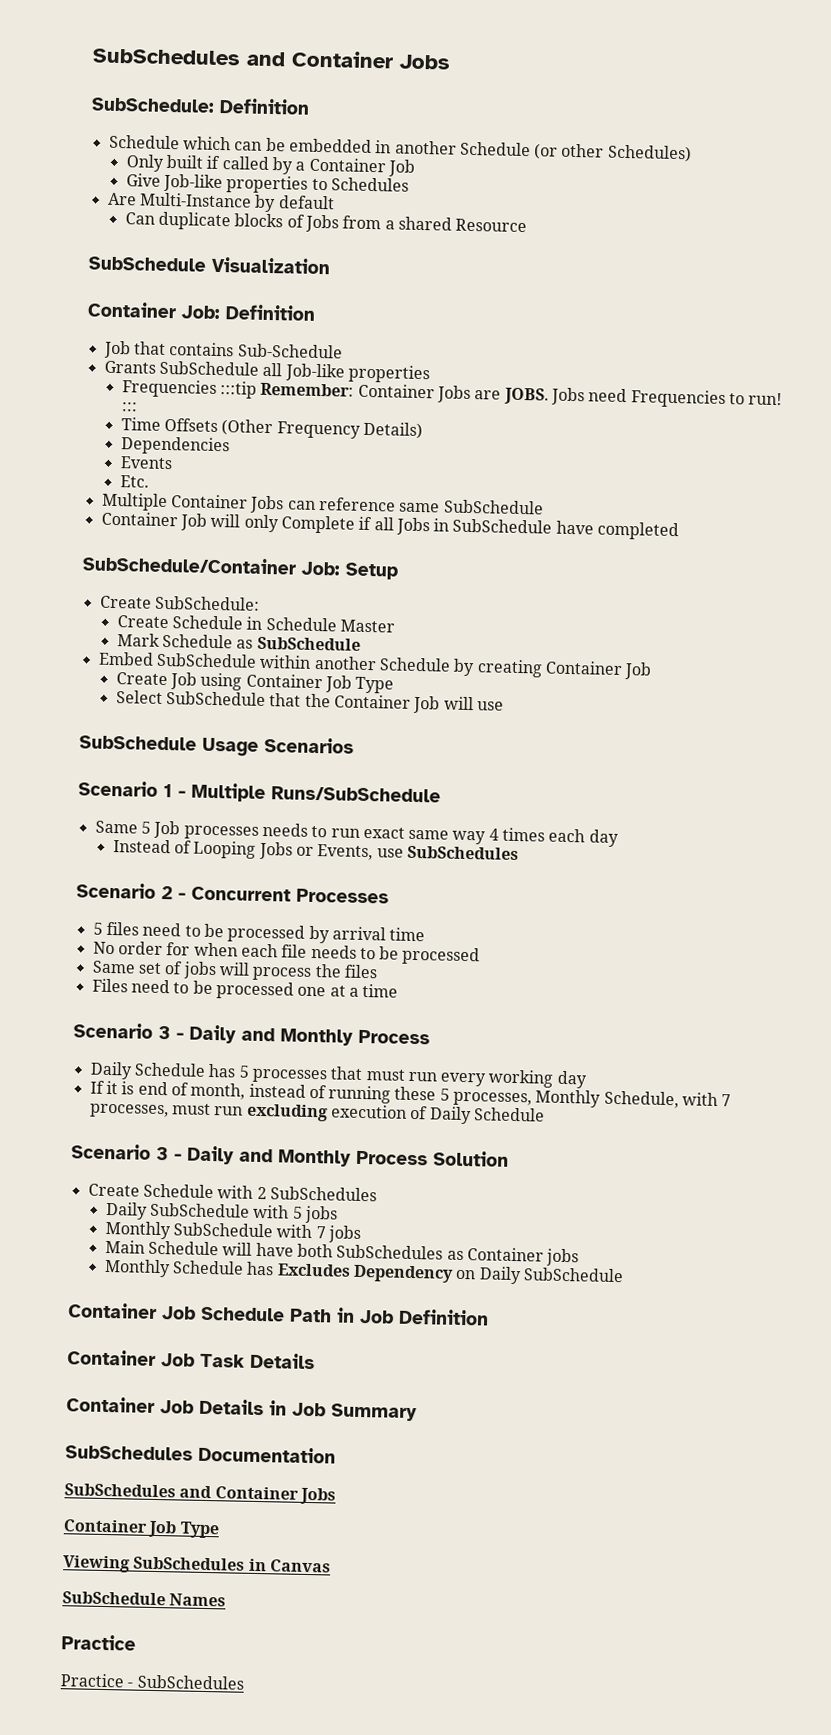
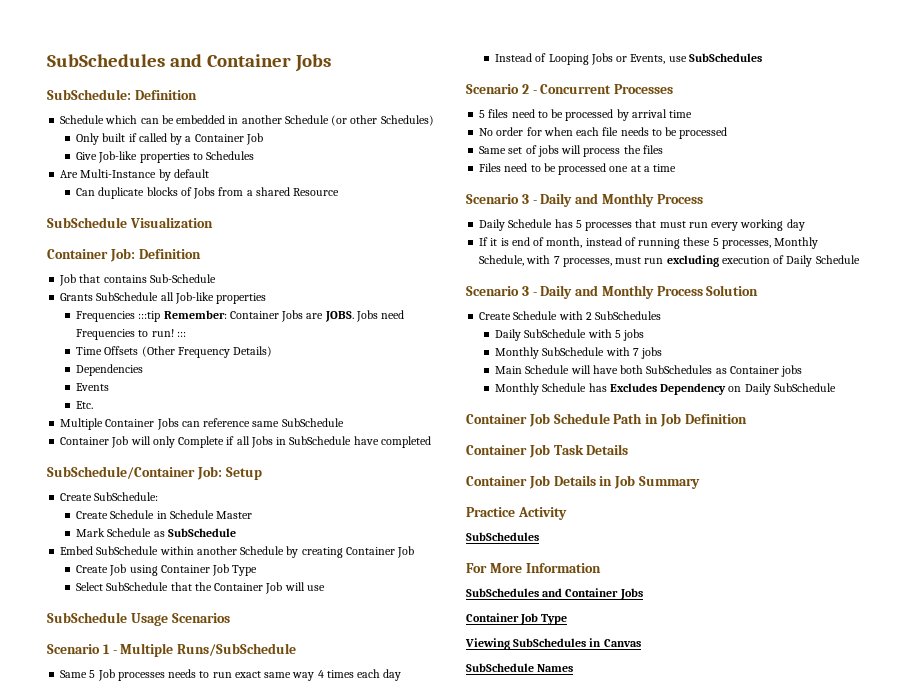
[65,1445,336,1464] // SubSchedules Documentation -> [466,507,567,520] [466,532,539,541] [466,563,601,573] // Practice Activity // SubSchedules // For More Information
[61,1634,136,1651] [60,1673,245,1690] // Practice // Practice - SubSchedules -> (574, 668) none

